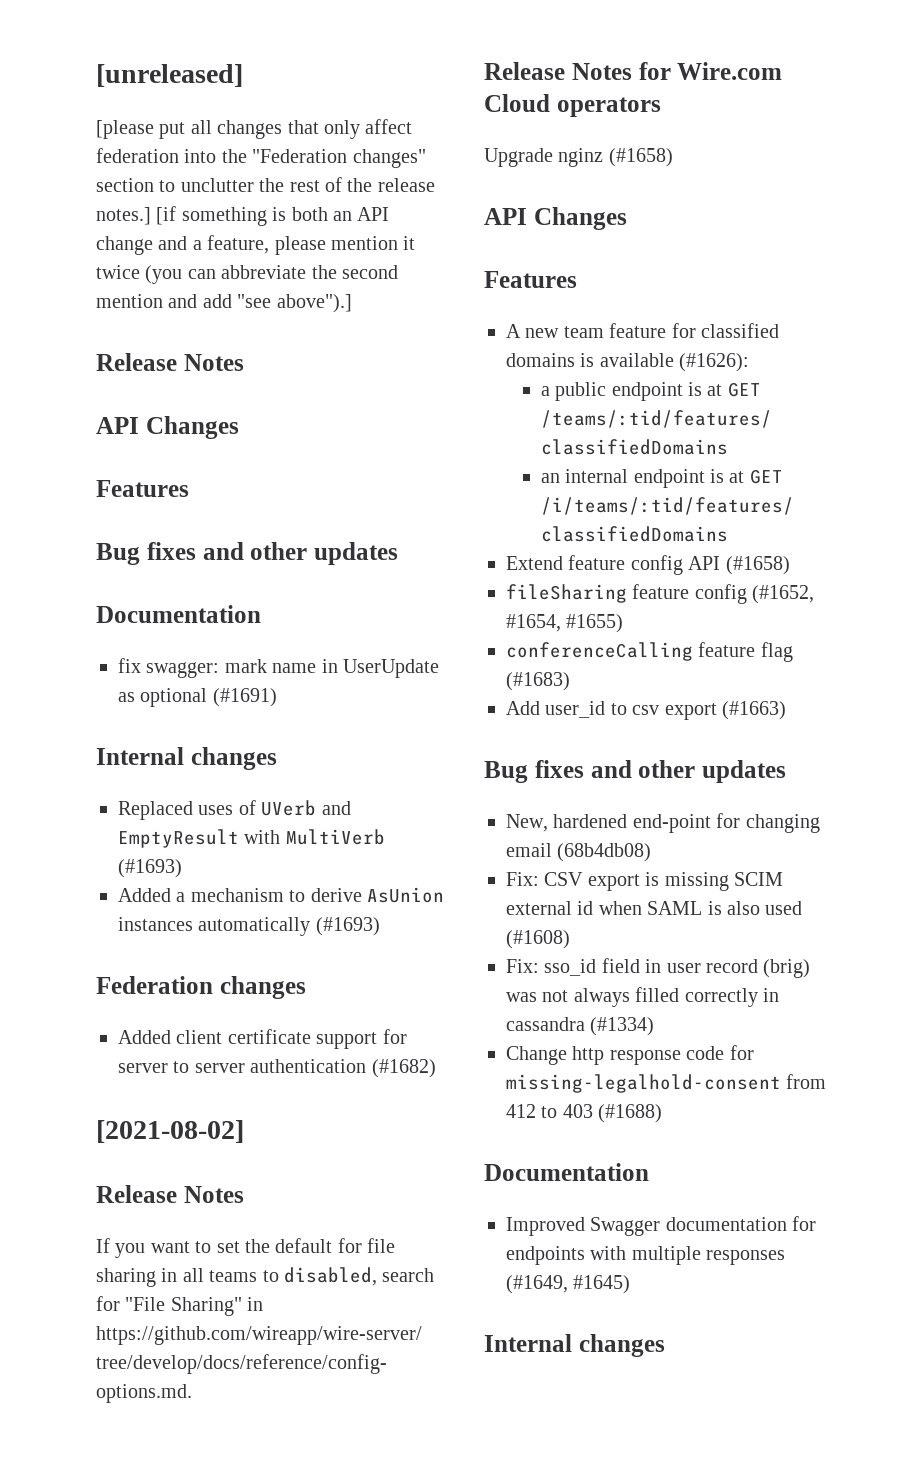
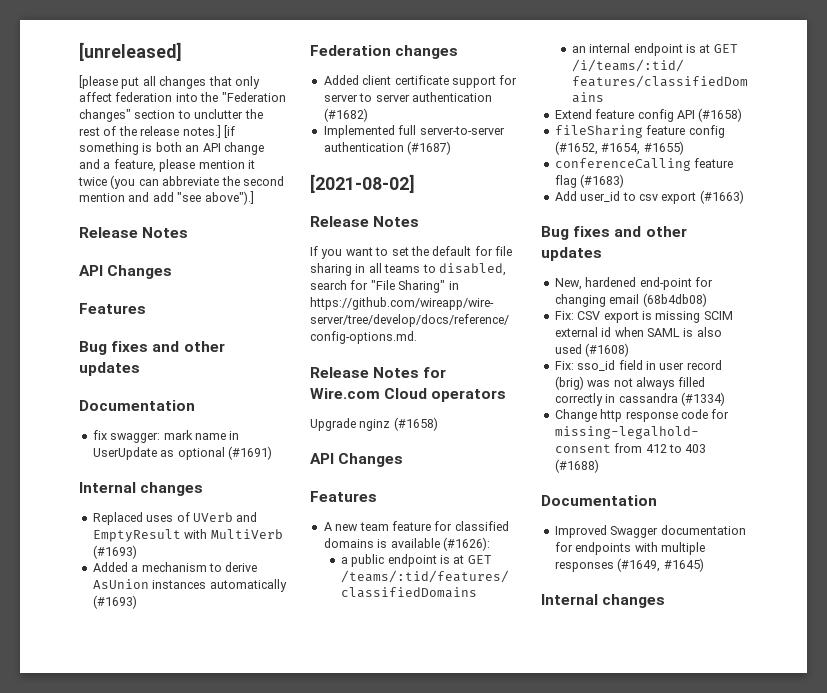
(436, 1068) none -> [323,125,505,138] [323,141,452,155] // Implemented full server-to-server authentication (#1687)

